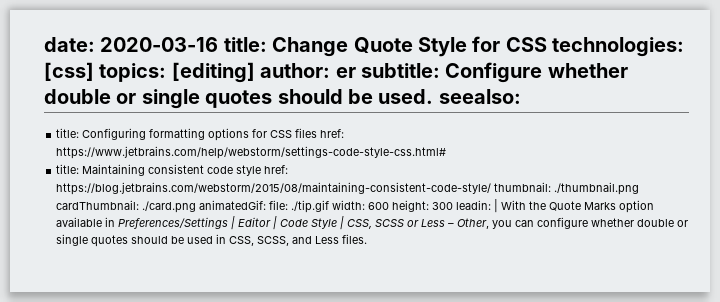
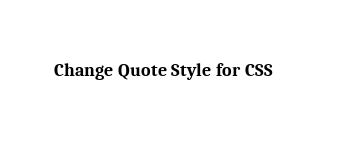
[44,37,267,52] date: 2020-03-16 title: -> (54, 71) none
[552,37,685,57] [44,62,628,83] [44,89,521,109] [56,128,345,141] [56,146,447,159] [56,164,289,176] [56,182,640,195] [56,199,655,213] [56,216,689,230] [56,234,368,247] technologies: [css] topics: [editing] author: er subtitle: Configure whether double or single quotes should be used. seealso: // title: Configuring formatting options for CSS files href: https://www.jetbrains.com/help/webstorm/settings-code-style-css.html# // title: Maintaining consistent code style href: https://blog.jetbrains.com/webstorm/2015/08/maintaining-consistent-code-style/ thumbnail: ./thumbnail.png cardThumbnail: ./card.png animatedGif: file: ./tip.gif width: 600 height: 300 leadin: | With the Quote Marks option available in Preferences/Settings | Editor | Code Style | CSS, SCSS or Less – Other, you can configure whether double or single quotes should be used in CSS, SCSS, and Less files. -> (273, 70) none

